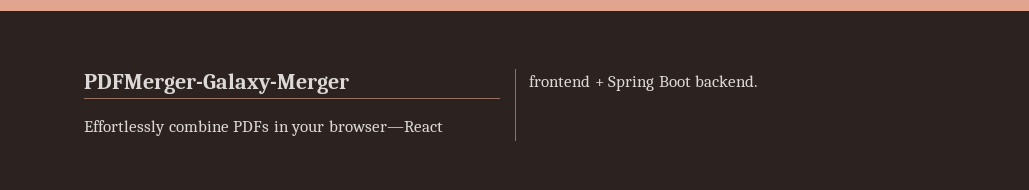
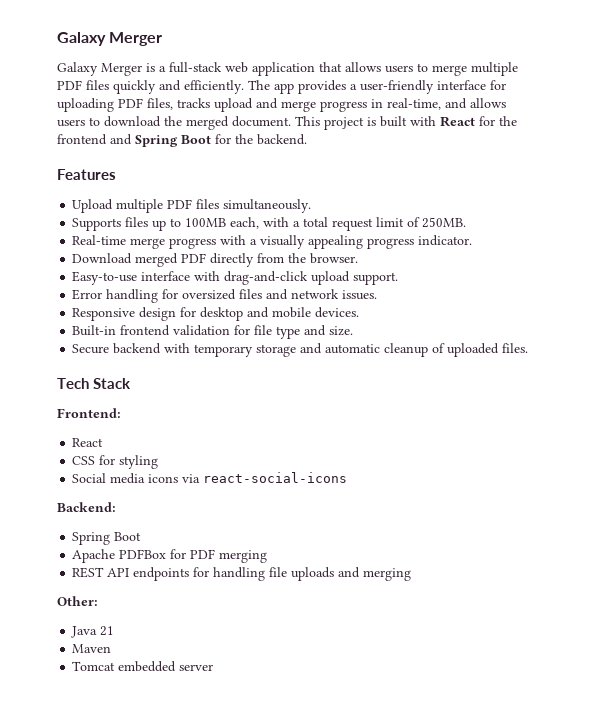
[84,73,349,94] [84,120,443,136] [529,75,759,91] PDFMerger-Galaxy-Merger // Effortlessly combine PDFs in your browser—React frontend + Spring Boot backend. -> [57,32,163,46] [57,62,518,76] [57,80,506,94] [57,98,506,112] [57,116,517,130] [57,134,307,147] [57,169,116,180] [72,199,312,213] [72,217,467,231] [72,235,473,249] [72,253,359,267] [72,271,399,285] [72,289,378,303] [72,307,360,321] [72,325,354,339] [72,343,529,357] [57,378,131,389] [57,408,121,418] [72,438,104,447] [72,455,159,469] [72,472,348,484] [57,502,116,512] [72,532,142,545] [72,549,268,563] [72,567,412,581] [57,596,98,606] [71,626,115,638] [72,644,112,653] [72,661,214,672] Galaxy Merger // Galaxy Merger is a full-stack web application that allows users to merge multiple PDF files quickly and efficiently. The app provides a user-friendly interface for uploading PDF files, tracks upload and merge progress in real-time, and allows users to download the merged document. This project is built with React for the frontend and Spring Boot for the backend. // Features // Upload multiple PDF files simultaneously. // Supports files up to 100MB each, with a total request limit of 250MB. // Real-time merge progress with a visually appealing progress indicator. // Download merged PDF directly from the browser. // Easy-to-use interface with drag-and-click upload support. // Error handling for oversized files and network issues. // Responsive design for desktop and mobile devices. // Built-in frontend validation for file type and size. // Secure backend with temporary storage and automatic cleanup of uploaded files. // Tech Stack // Frontend: // React // CSS for styling // Social media icons via react-social-icons // Backend: // Spring Boot // Apache PDFBox for PDF merging // REST API endpoints for handling file uploads and merging // Other: // Java 21 // Maven // Tomcat embedded server

